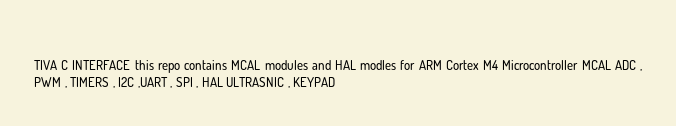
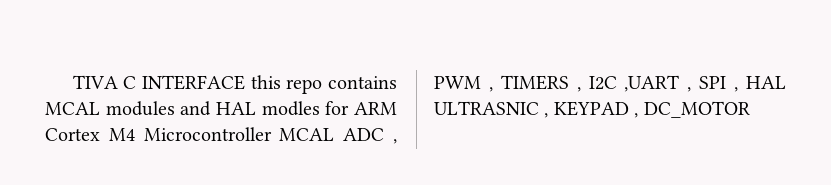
(336, 82) none -> [634,101,750,118] , DC_MOTOR

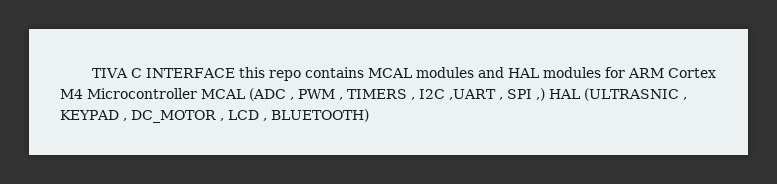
[261,101,320,116] modles -> [542,67,601,78] modules
[343,128,385,141] ADC -> [249,88,286,101] (ADC
[734,76,786,92] [434,101,539,115] , HAL ULTRASNIC -> [536,88,679,101] ,) HAL (ULTRASNIC
(750, 109) none -> [219,109,369,122] , LCD , BLUETOOTH)

